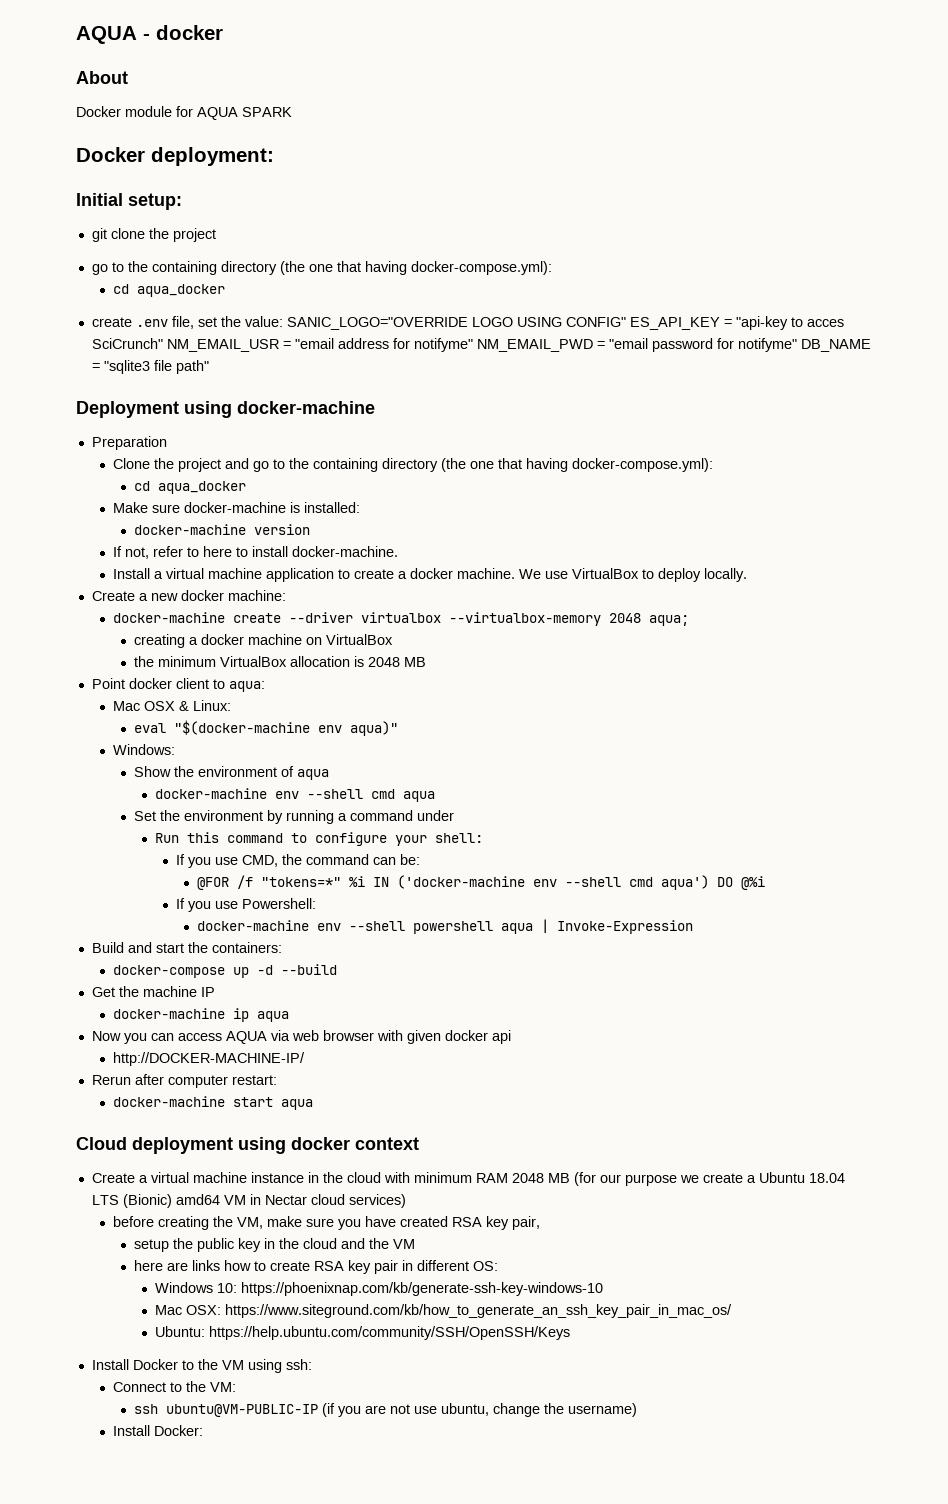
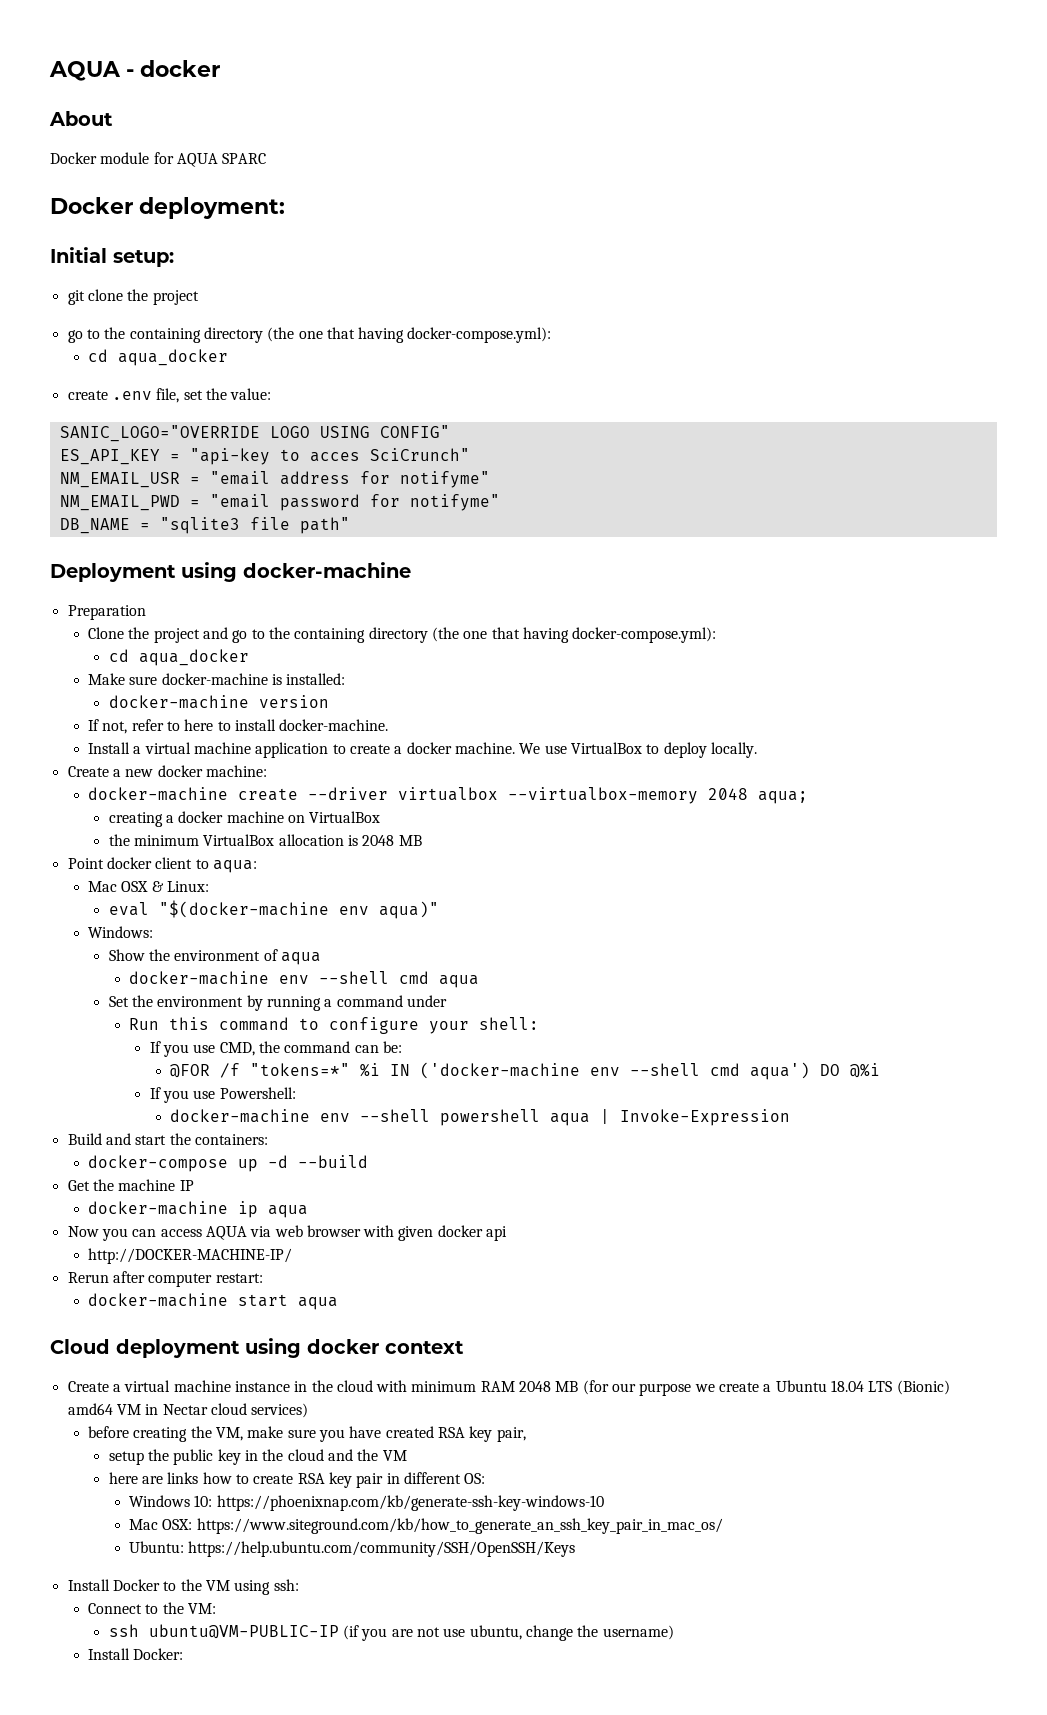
[242,107,292,117] SPARK -> [222,153,267,164] SPARC
(283, 321) none -> (272, 394) //
(626, 322) none -> (450, 431) //
(163, 343) none -> (470, 454) //
(473, 345) none -> (490, 479) //
(797, 345) none -> (500, 502) //

